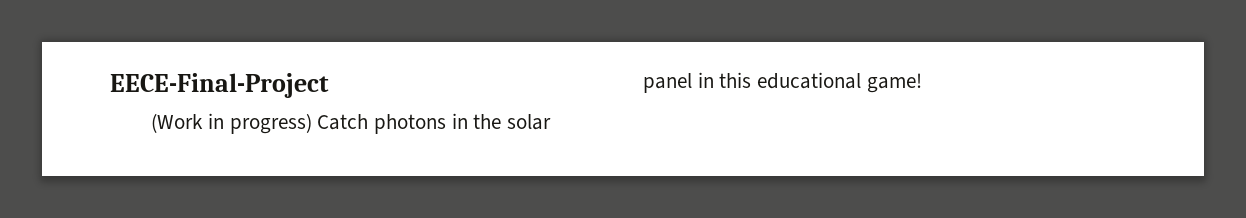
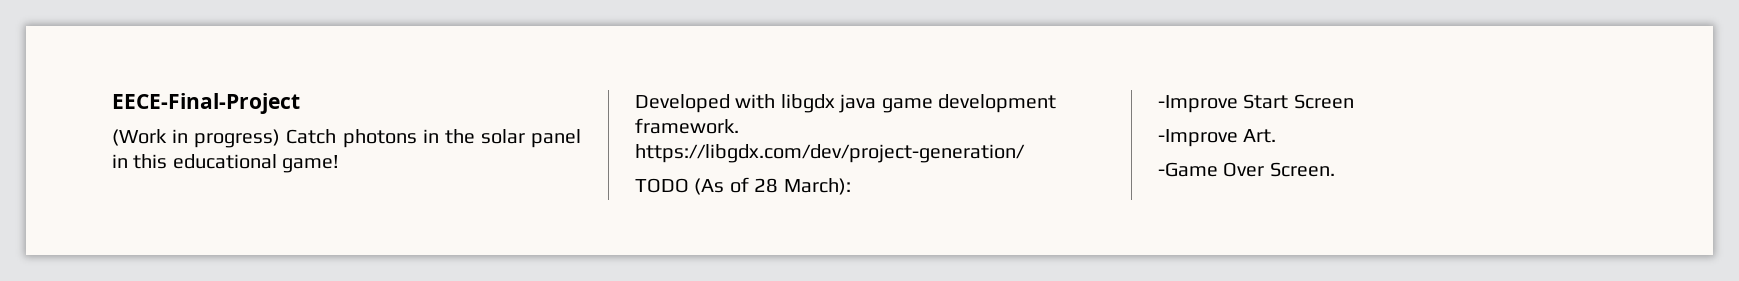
(922, 83) none -> [635,94,1056,113] [635,118,739,134] [635,144,1025,163] [635,177,851,195] [1158,94,1354,113] [1158,129,1277,147] [1158,162,1335,177] // Developed with libgdx java game development framework. https://libgdx.com/dev/project-generation/ // TODO (As of 28 March): // -Improve Start Screen // -Improve Art. // -Game Over Screen.

